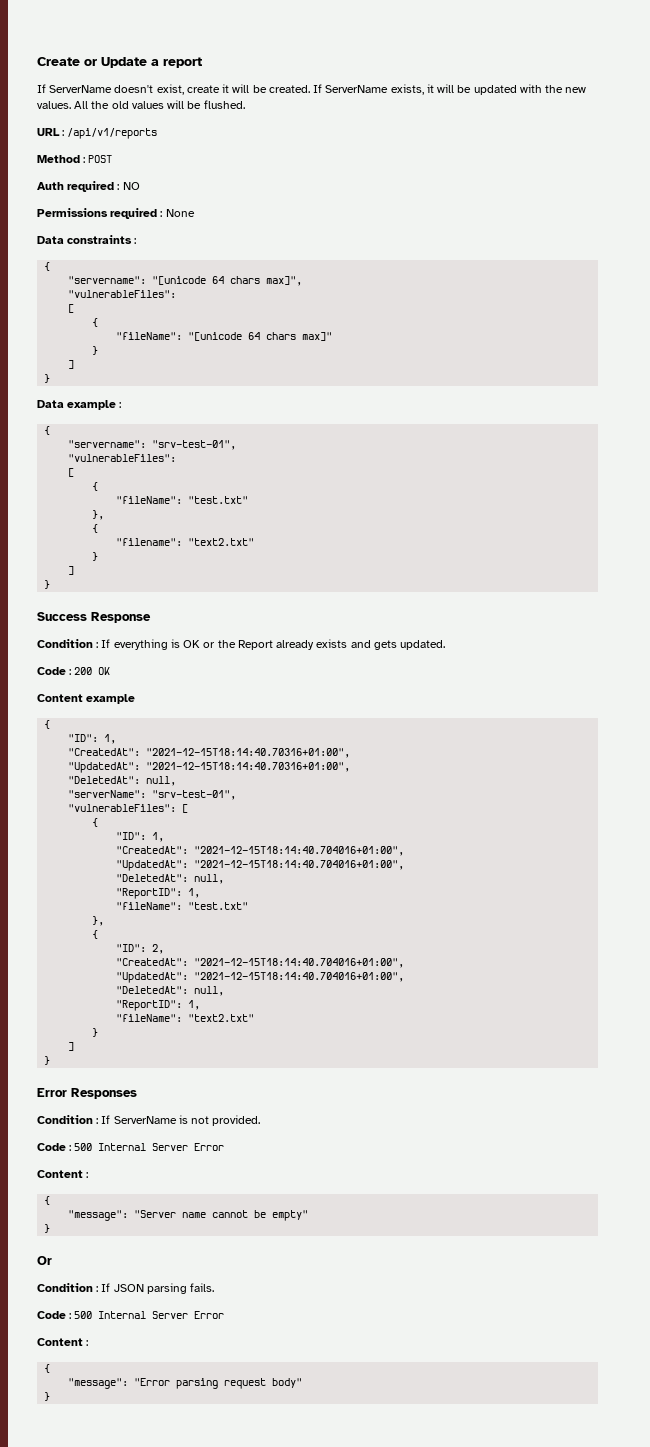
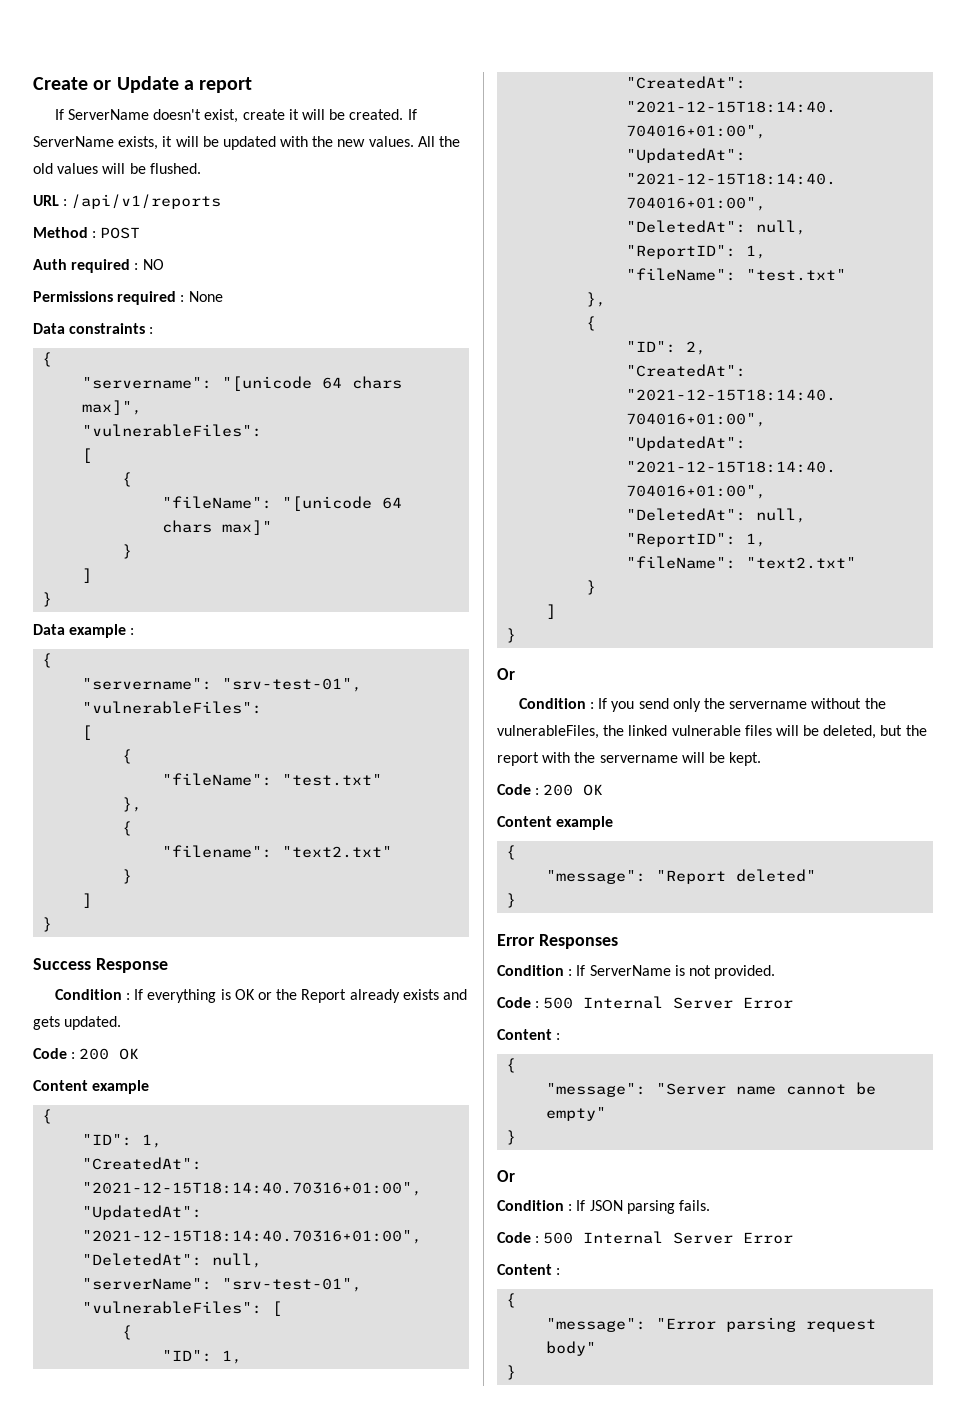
(51, 1060) none -> [497,668,515,680] [518,698,886,712] [497,725,927,739] [497,752,762,766] [497,784,604,796] [497,816,614,830] [506,845,517,860] [546,869,817,884] [506,893,517,908] // Or // Condition : If you send only the servername without the vulnerableFiles, the linked vulnerable files will be deleted, but the report with the servername will be kept. // Code : 200 OK // Content example // { // "message": "Report deleted" // }

